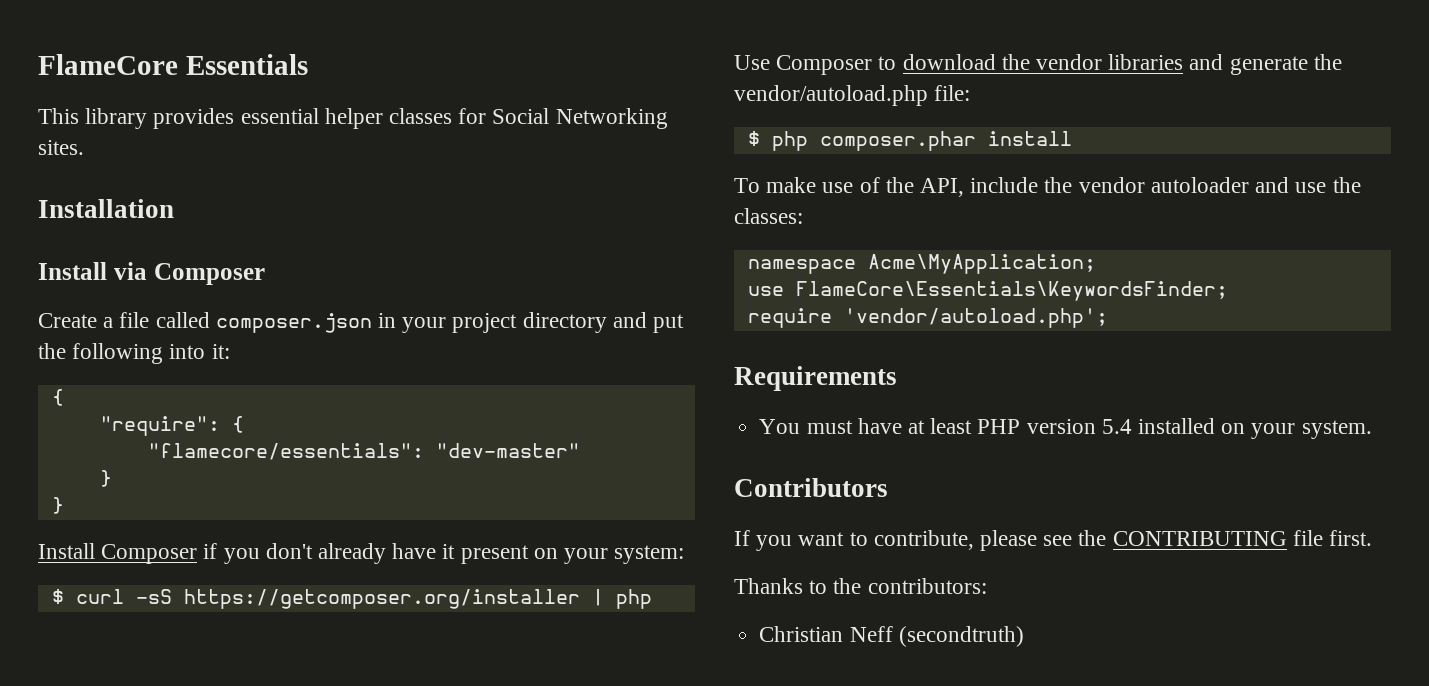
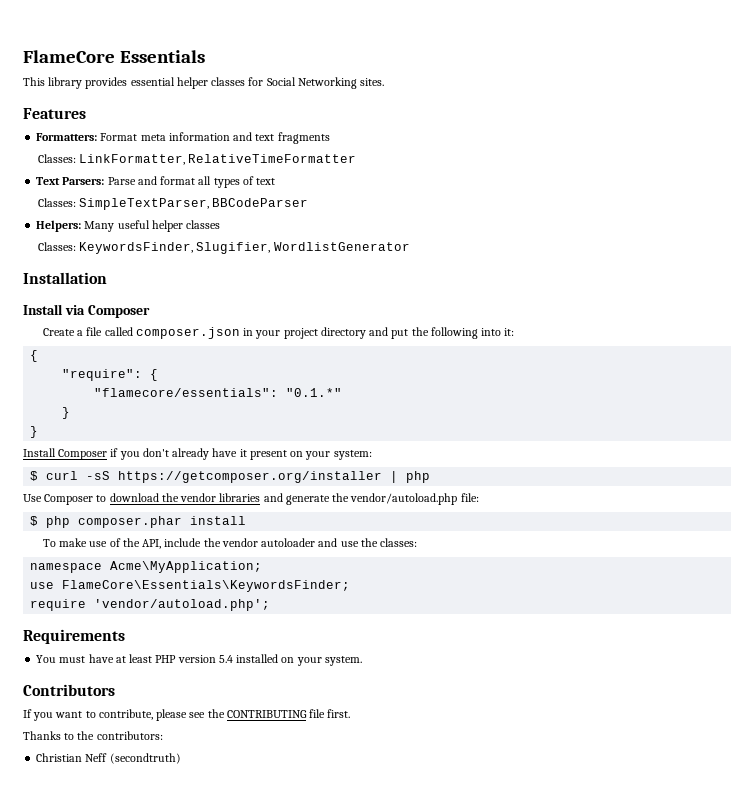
(84, 147) none -> [23,108,86,119] [36,132,330,144] [37,154,357,165] [36,176,276,188] [37,198,309,210] [36,220,221,232] [37,242,410,254] // Features // Formatters: Format meta information and text fragments // Classes: LinkFormatter, RelativeTimeFormatter // Text Parsers: Parse and format all types of text // Classes: SimpleTextParser, BBCodeParser // Helpers: Many useful helper classes // Classes: KeywordsFinder, Slugifier, WordlistGenerator
[435,443,580,458] "dev-master" -> [286,388,343,397] "0.1.*"

